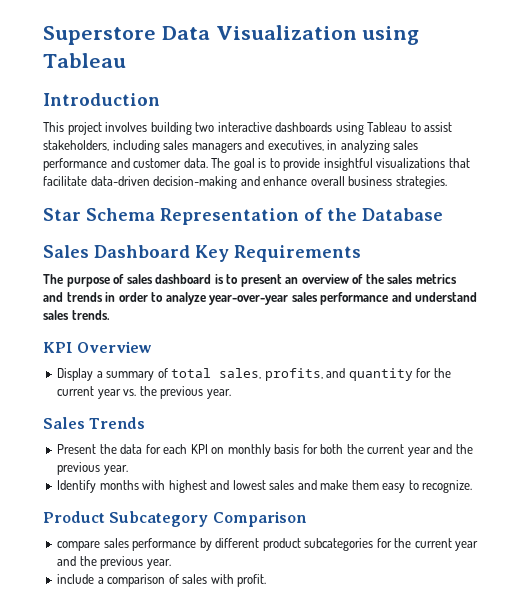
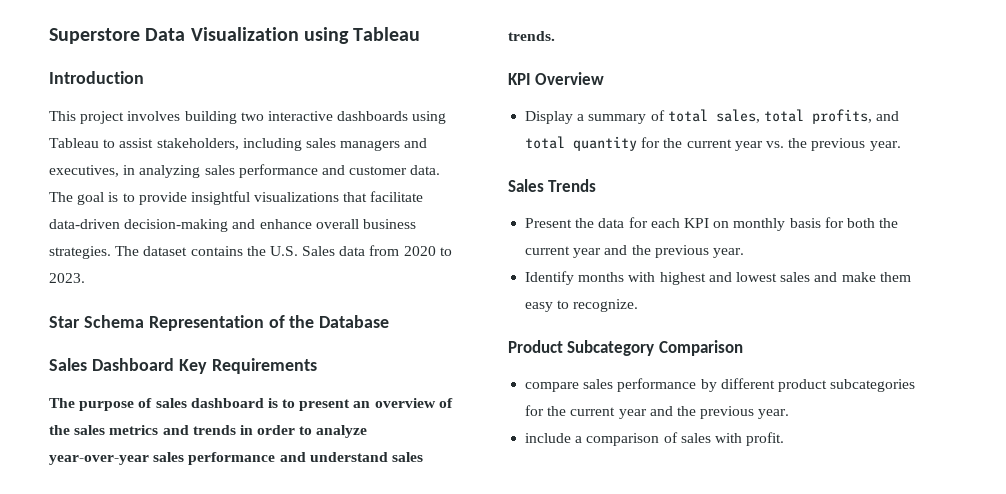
(447, 182) none -> [115,245,452,256] [49,273,85,283] The dataset contains the U.S. Sales data from 2020 to 2023.
(262, 373) none -> [763,109,804,122] total
(346, 373) none -> [525,136,566,149] total

